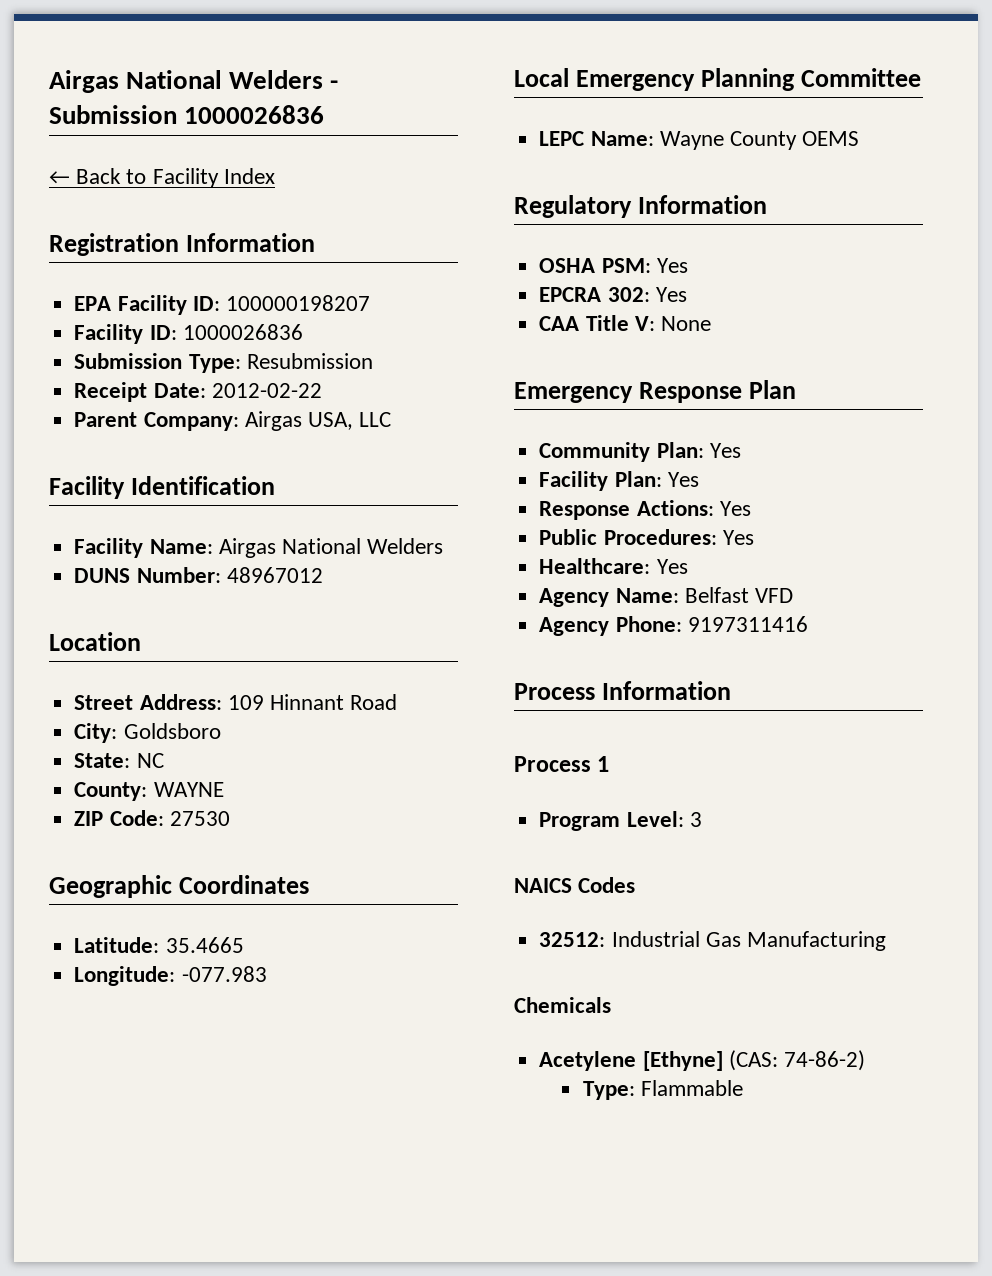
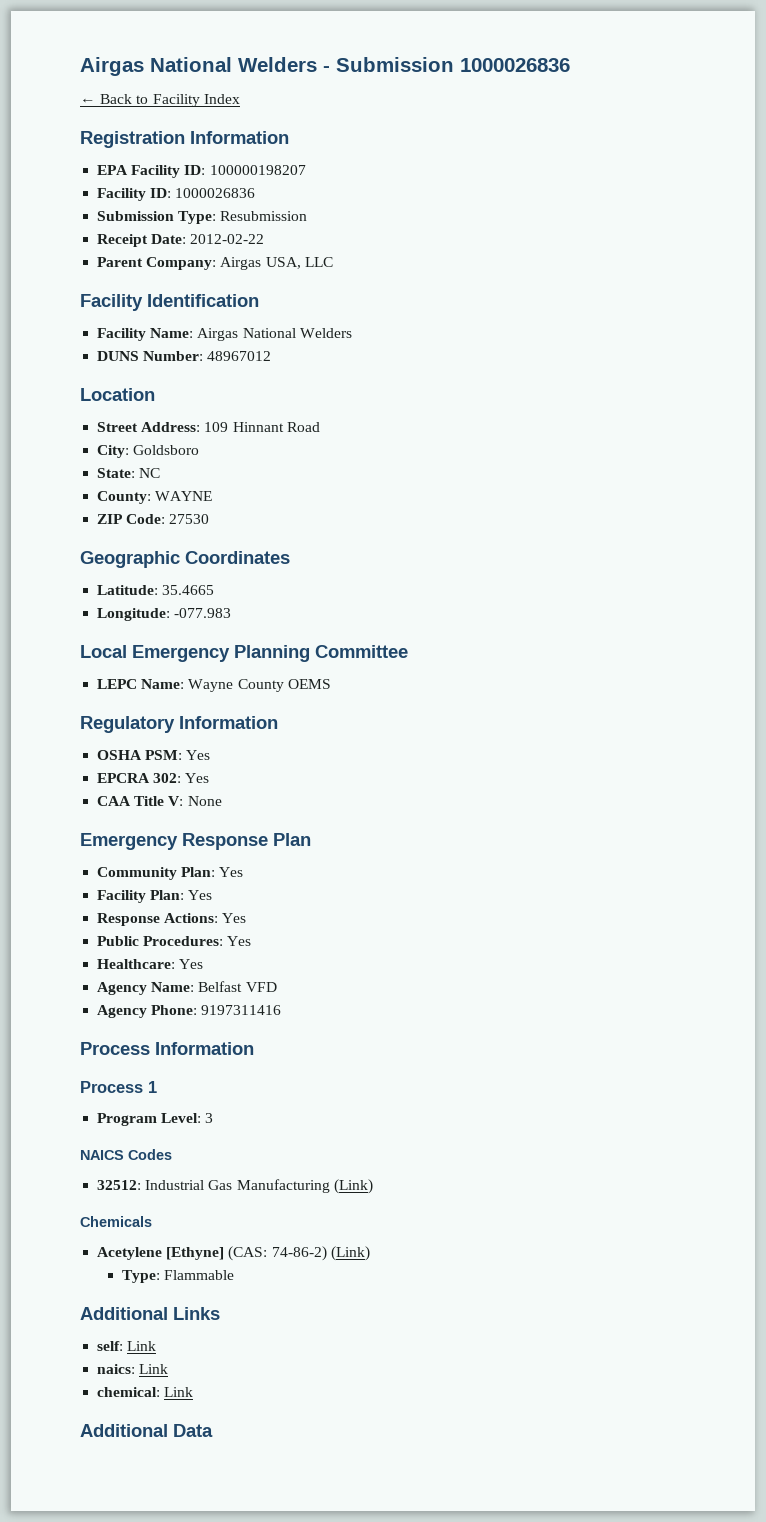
(886, 941) none -> [333,1179,373,1194] (Link)
(865, 1060) none -> [330,1246,370,1261] (Link)
(744, 1088) none -> [80,1307,220,1320] [97,1341,157,1351] [97,1364,169,1374] [97,1387,194,1397] [80,1424,213,1437] // Additional Links // self: Link // naics: Link // chemical: Link // Additional Data

